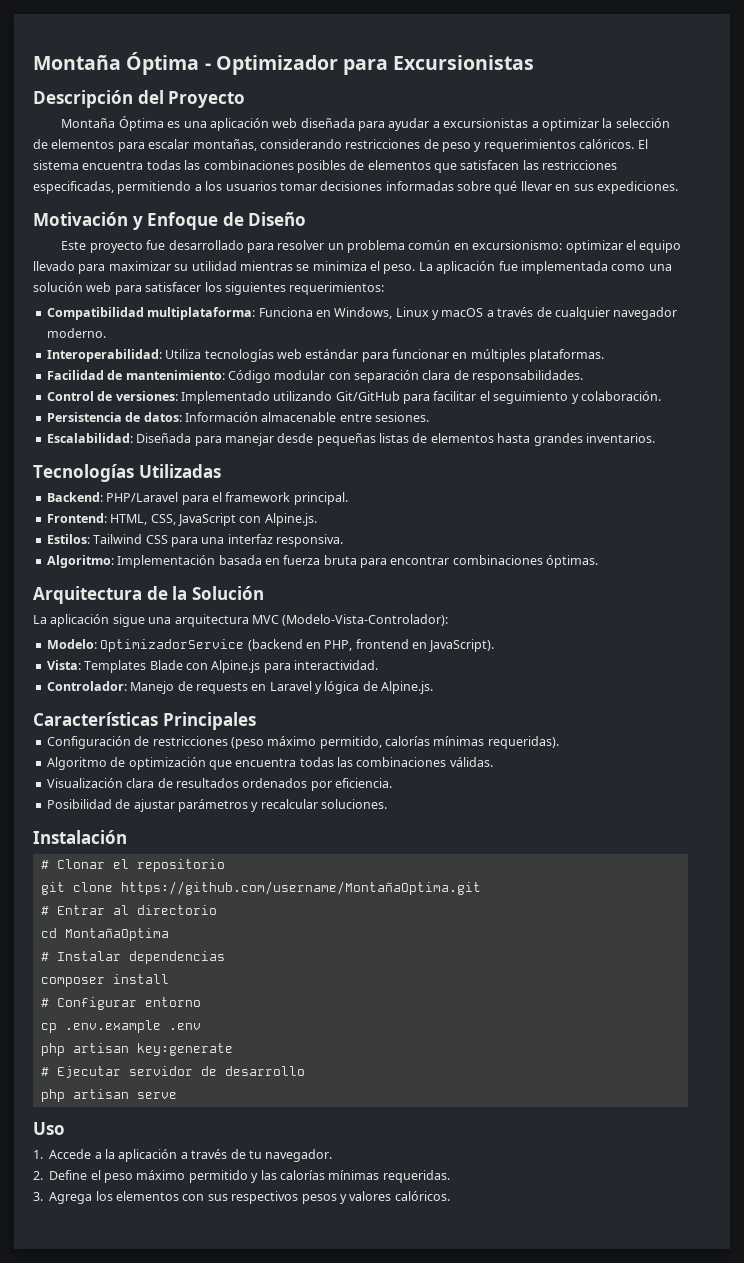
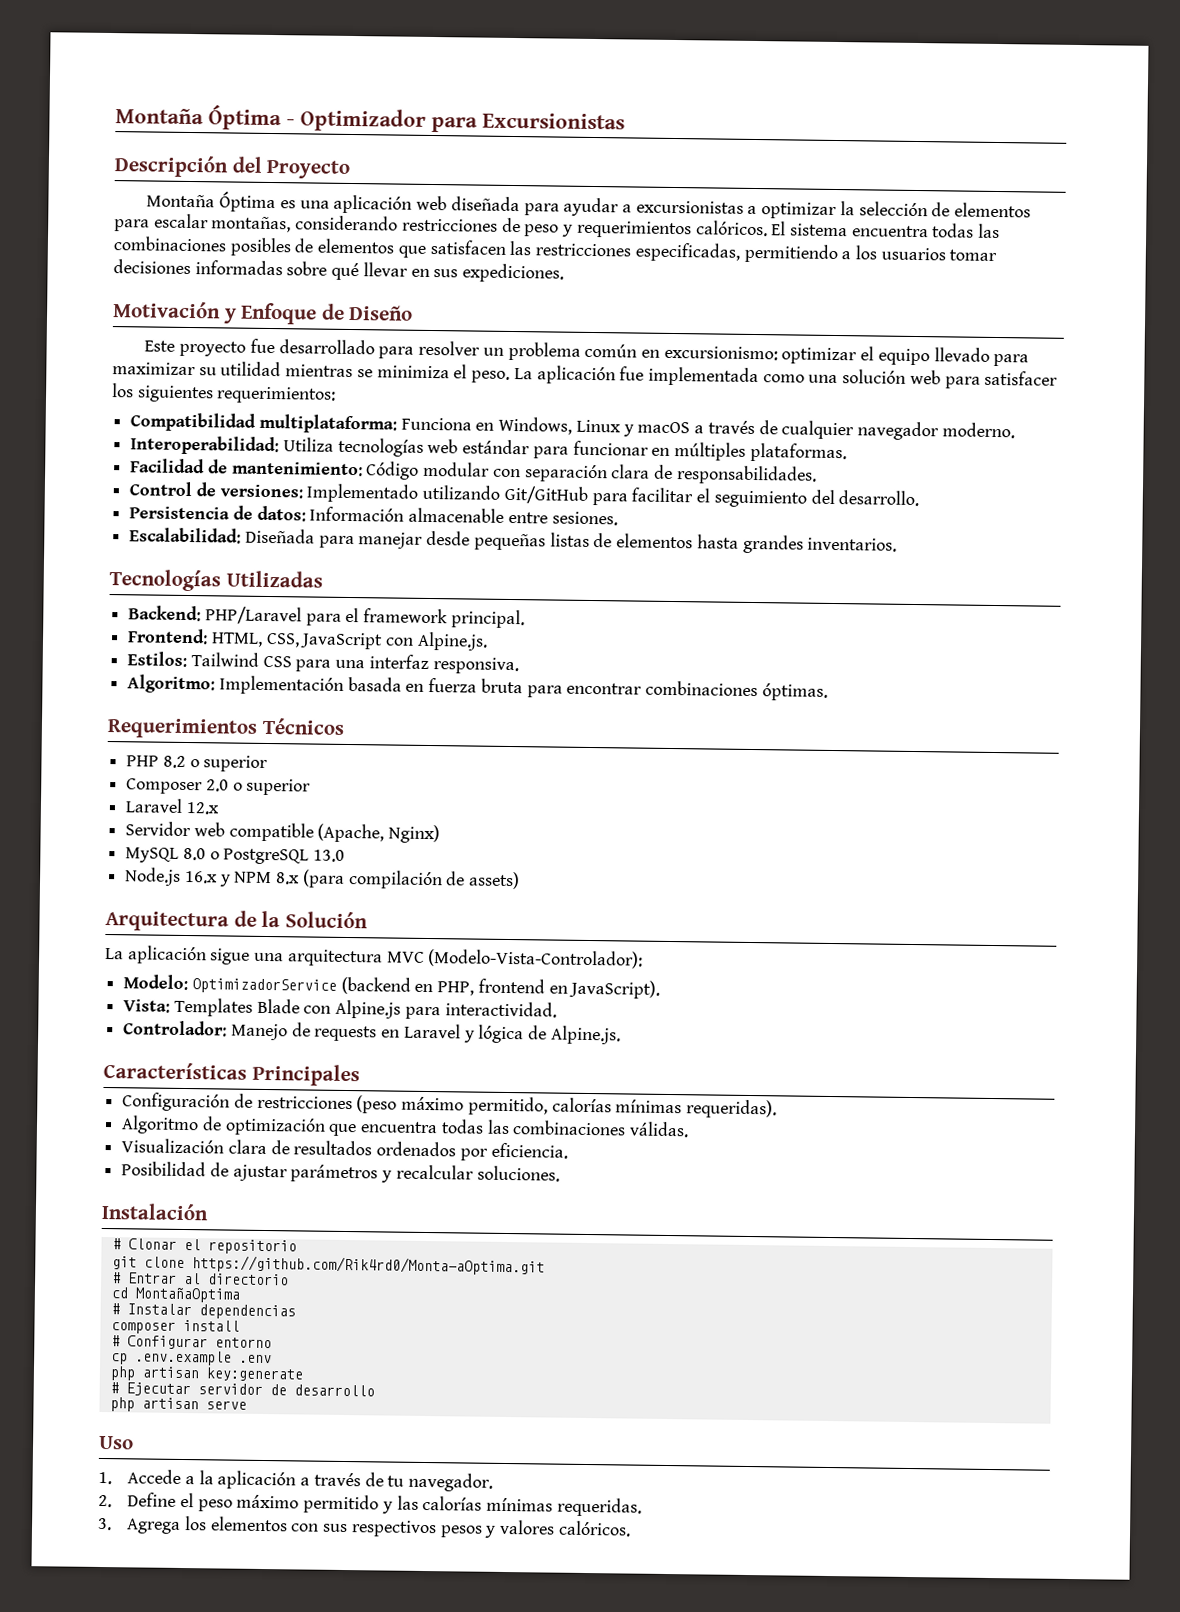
[571,391,661,404] y colaboración. -> [810,489,920,507] del desarrollo.
(599, 561) none -> [107,717,345,739] [126,755,269,773] [126,778,312,796] [125,798,220,815] [125,821,441,844] [125,847,346,865] [124,867,521,890] // Requerimientos Técnicos // PHP 8.2 o superior // Composer 2.0 o superior // Laravel 12.x // Servidor web compatible (Apache, Nginx) // MySQL 8.0 o PostgreSQL 13.0 // Node.js 16.x y NPM 8.x (para compilación de assets)
[120,881,481,895] https://github.com/username/MontañaOptima.git -> [191,1255,545,1276] https://github.com/Rik4rd0/Monta-aOptima.git

